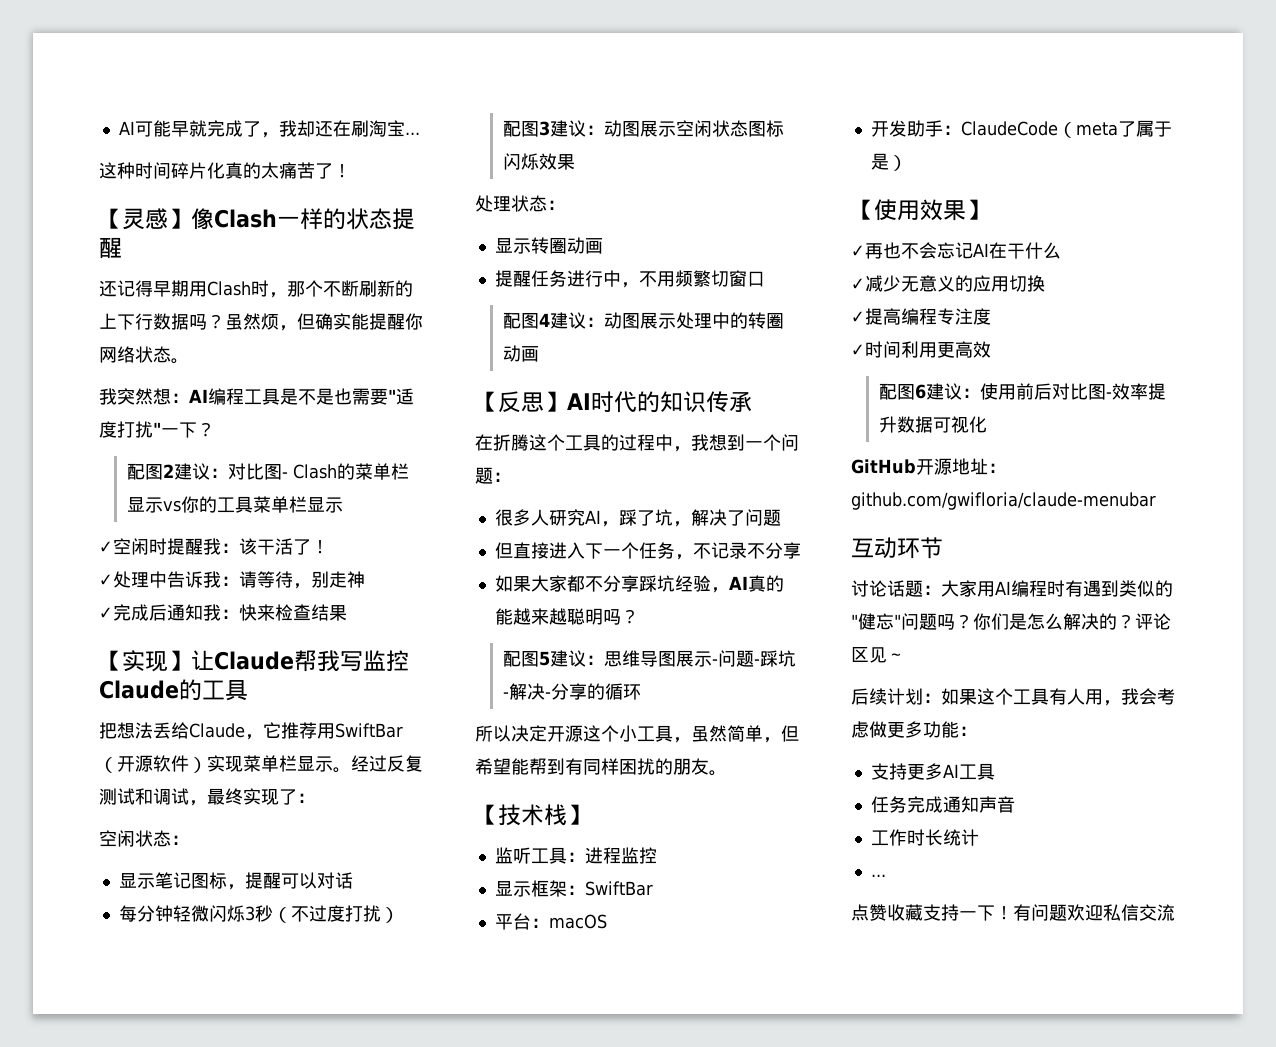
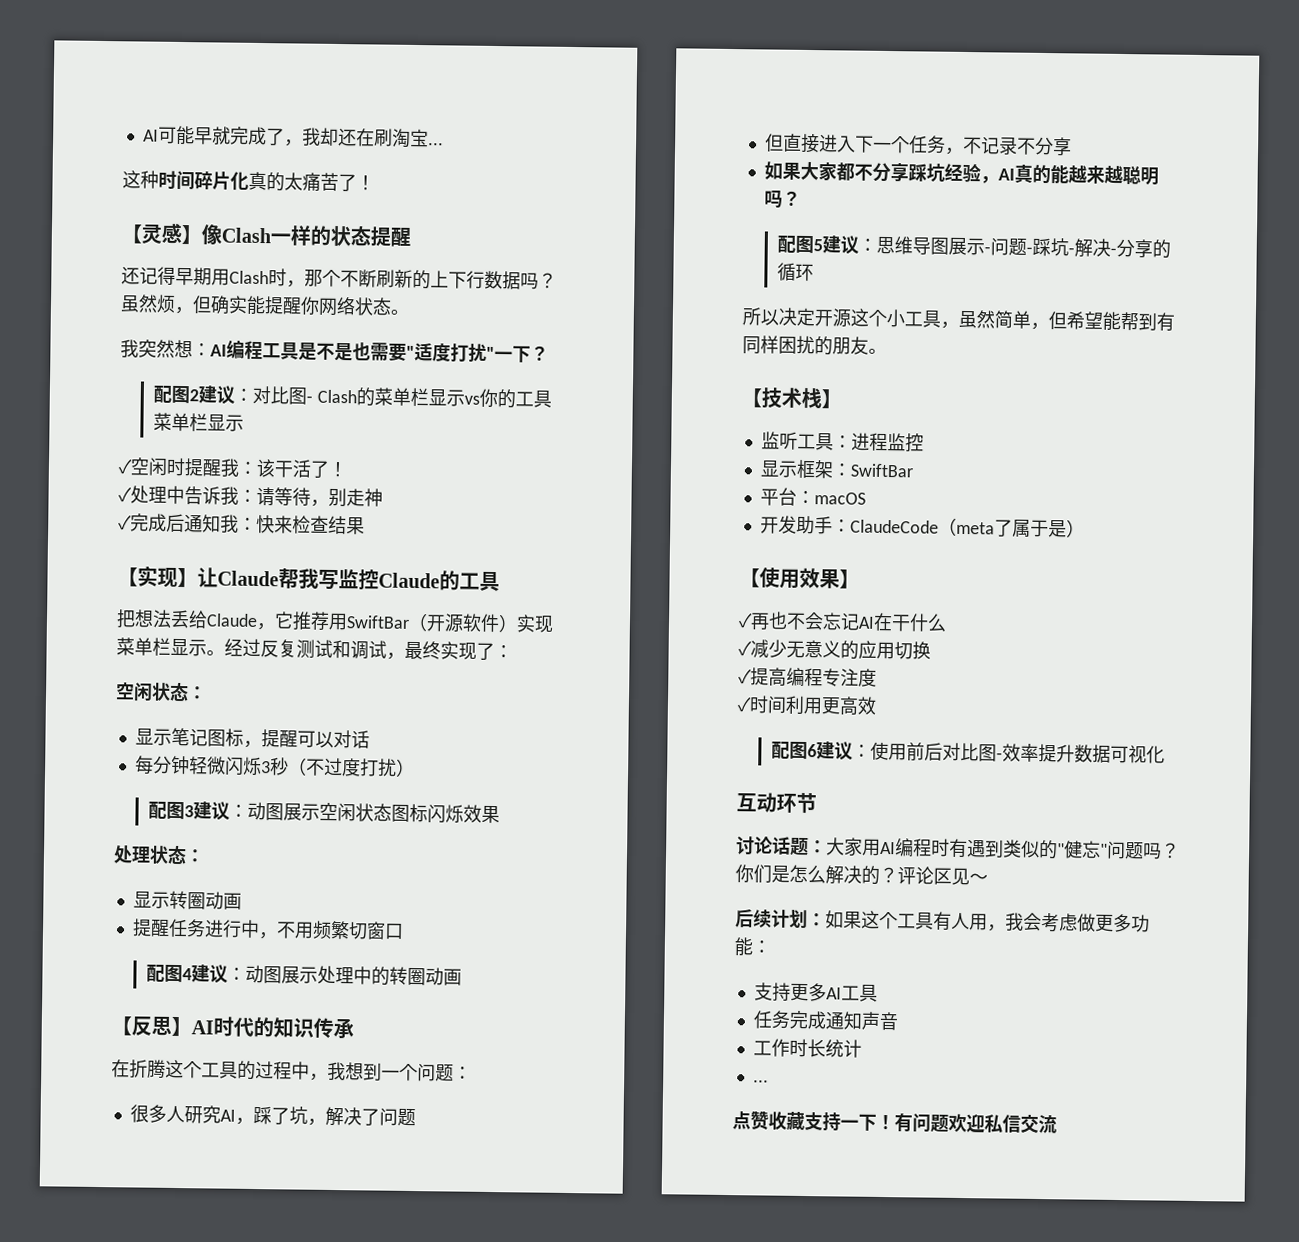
[851,458,1006,475] [851,492,1156,510] // GitHub开源地址：github.com/gwifloria/claude-menubar -> (1165, 754) none

